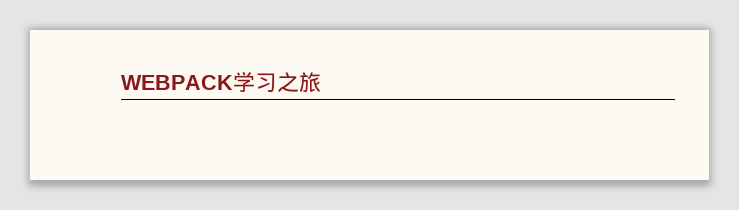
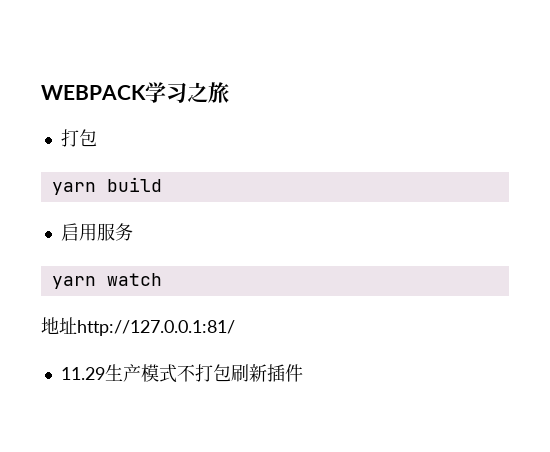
(321, 82) none -> [60,129,97,147] [51,177,162,195] [60,223,133,241] [51,273,162,289] [41,317,235,336] [60,364,303,383] // 打包 // yarn build // 启用服务 // yarn watch // 地址http://127.0.0.1:81/ // 11.29生产模式不打包刷新插件

